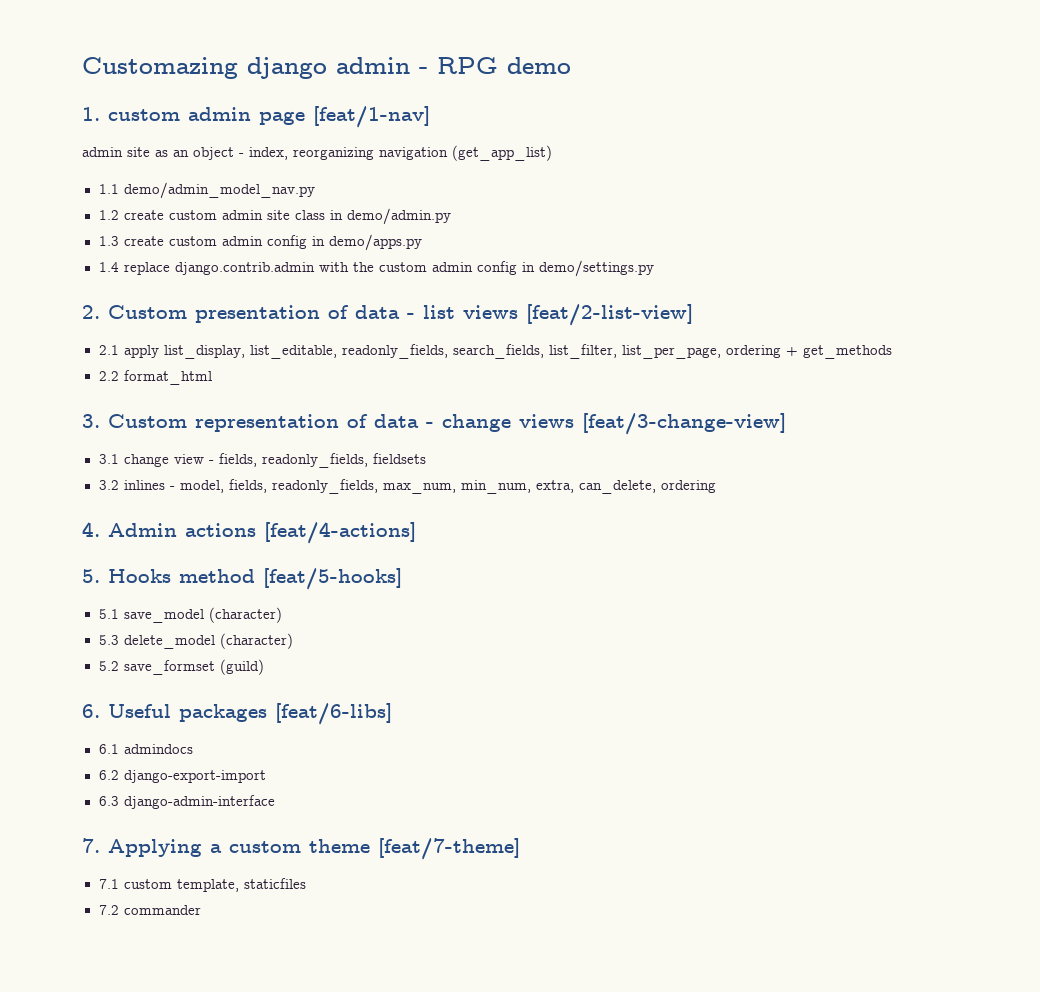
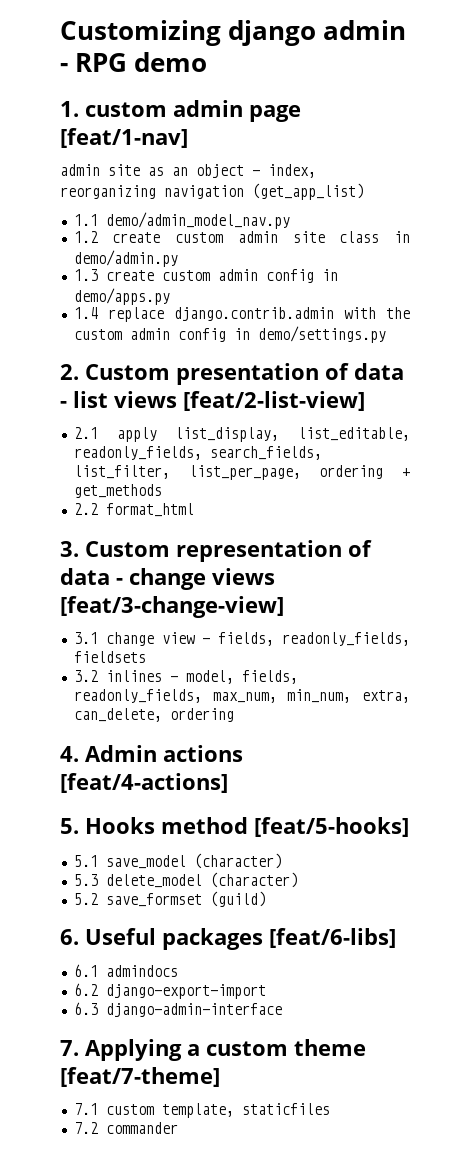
[82,57,238,79] Customazing -> [60,20,221,46] Customizing

